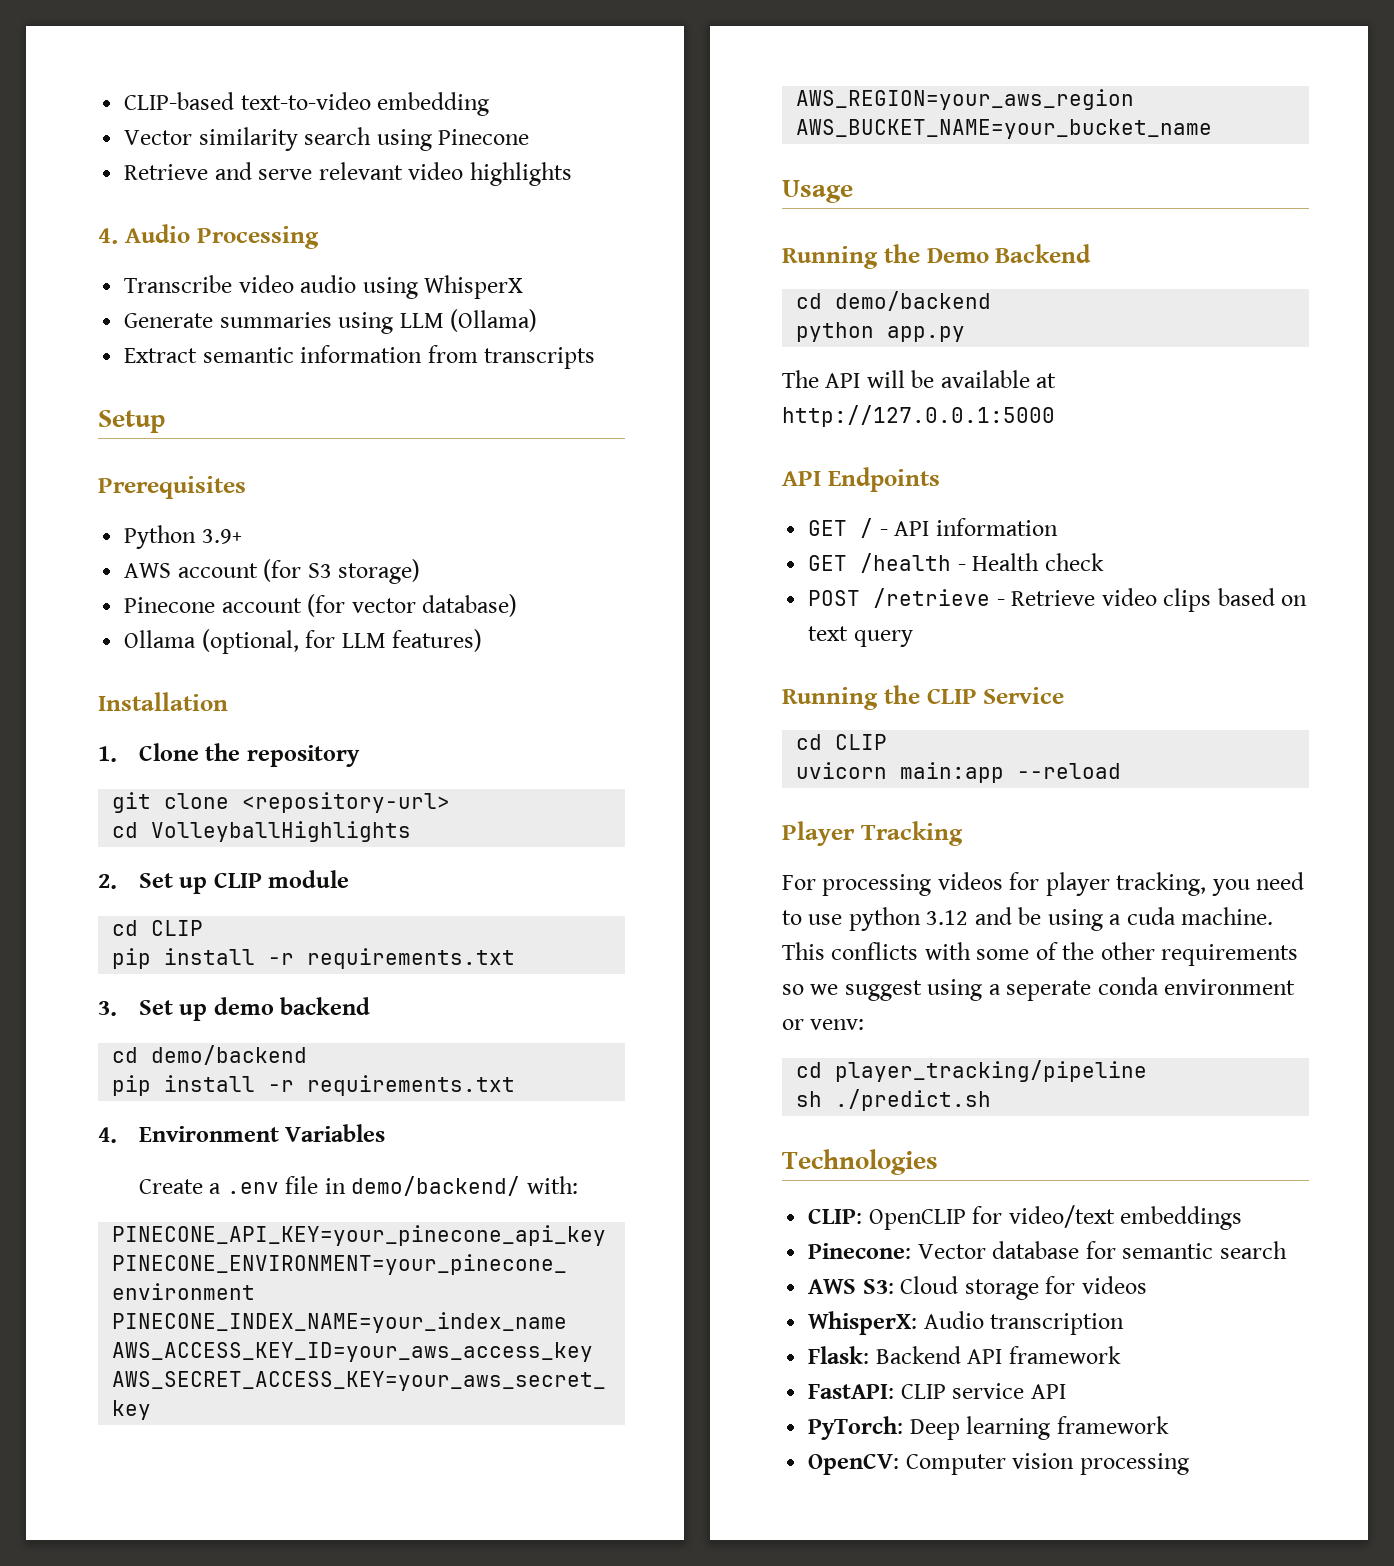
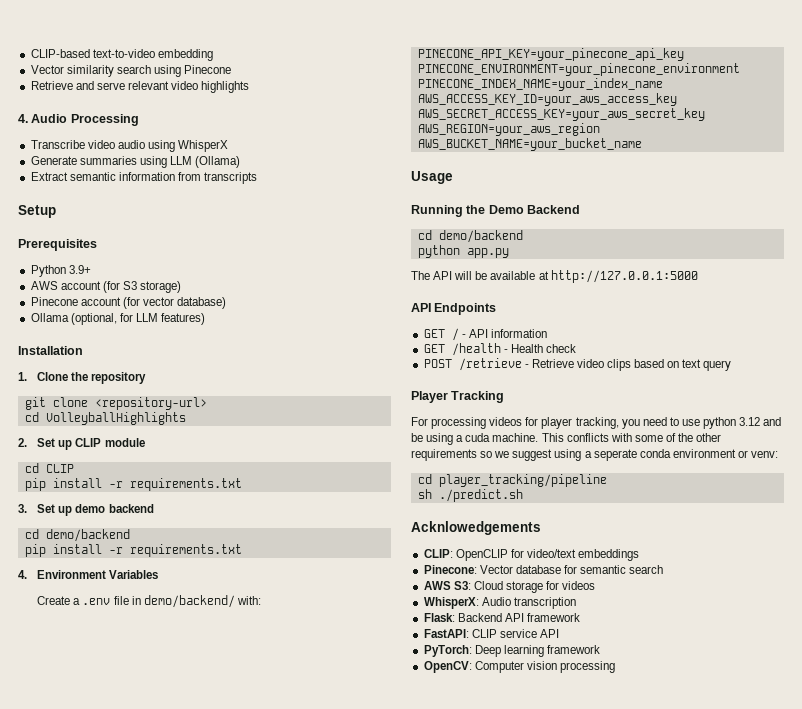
[782,685,1065,710] [796,734,888,750] [796,762,1122,783] // Running the CLIP Service // cd CLIP // uvicorn main:app --reload -> (732, 365) none
[782,1149,938,1175] Technologies -> [411,521,541,535] Acknlowedgements

